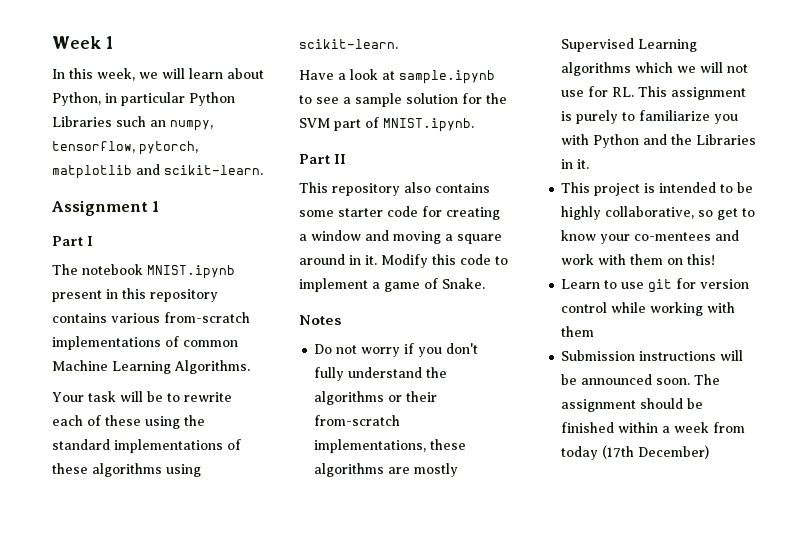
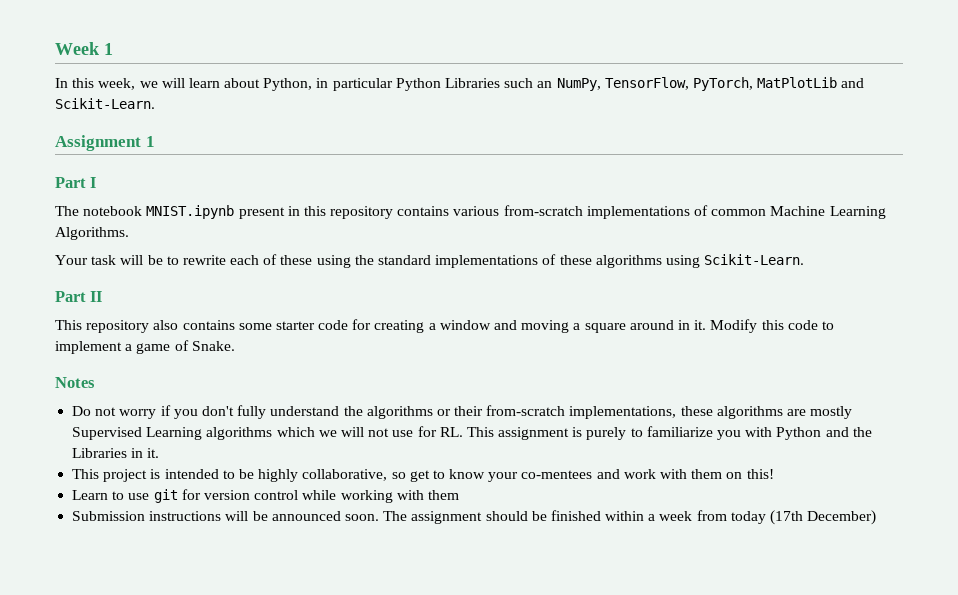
[170,120,213,131] [52,141,198,155] [52,164,263,179] numpy, tensorflow, pytorch, matplotlib and scikit-learn. -> [556,77,865,91] [55,98,155,109] NumPy, TensorFlow, PyTorch, MatPlotLib and Scikit-Learn.
[299,39,398,49] [299,69,495,84] [299,93,507,107] [299,117,474,132] scikit-learn. // Have a look at sample.ipynb to see a sample solution for the SVM part of MNIST.ipynb. -> [704,254,805,265] Scikit-Learn.

